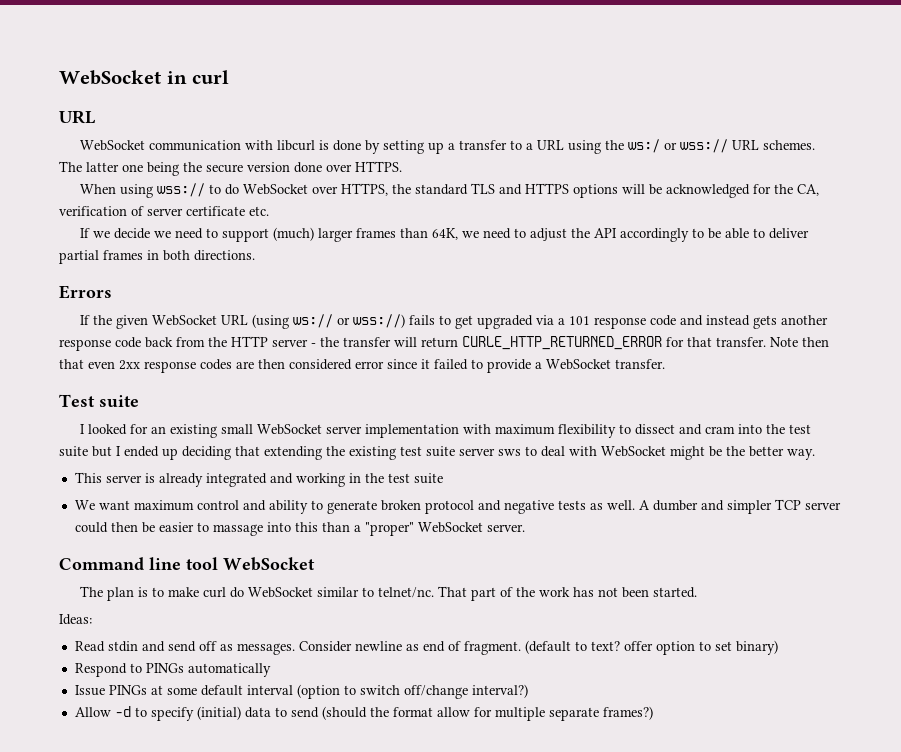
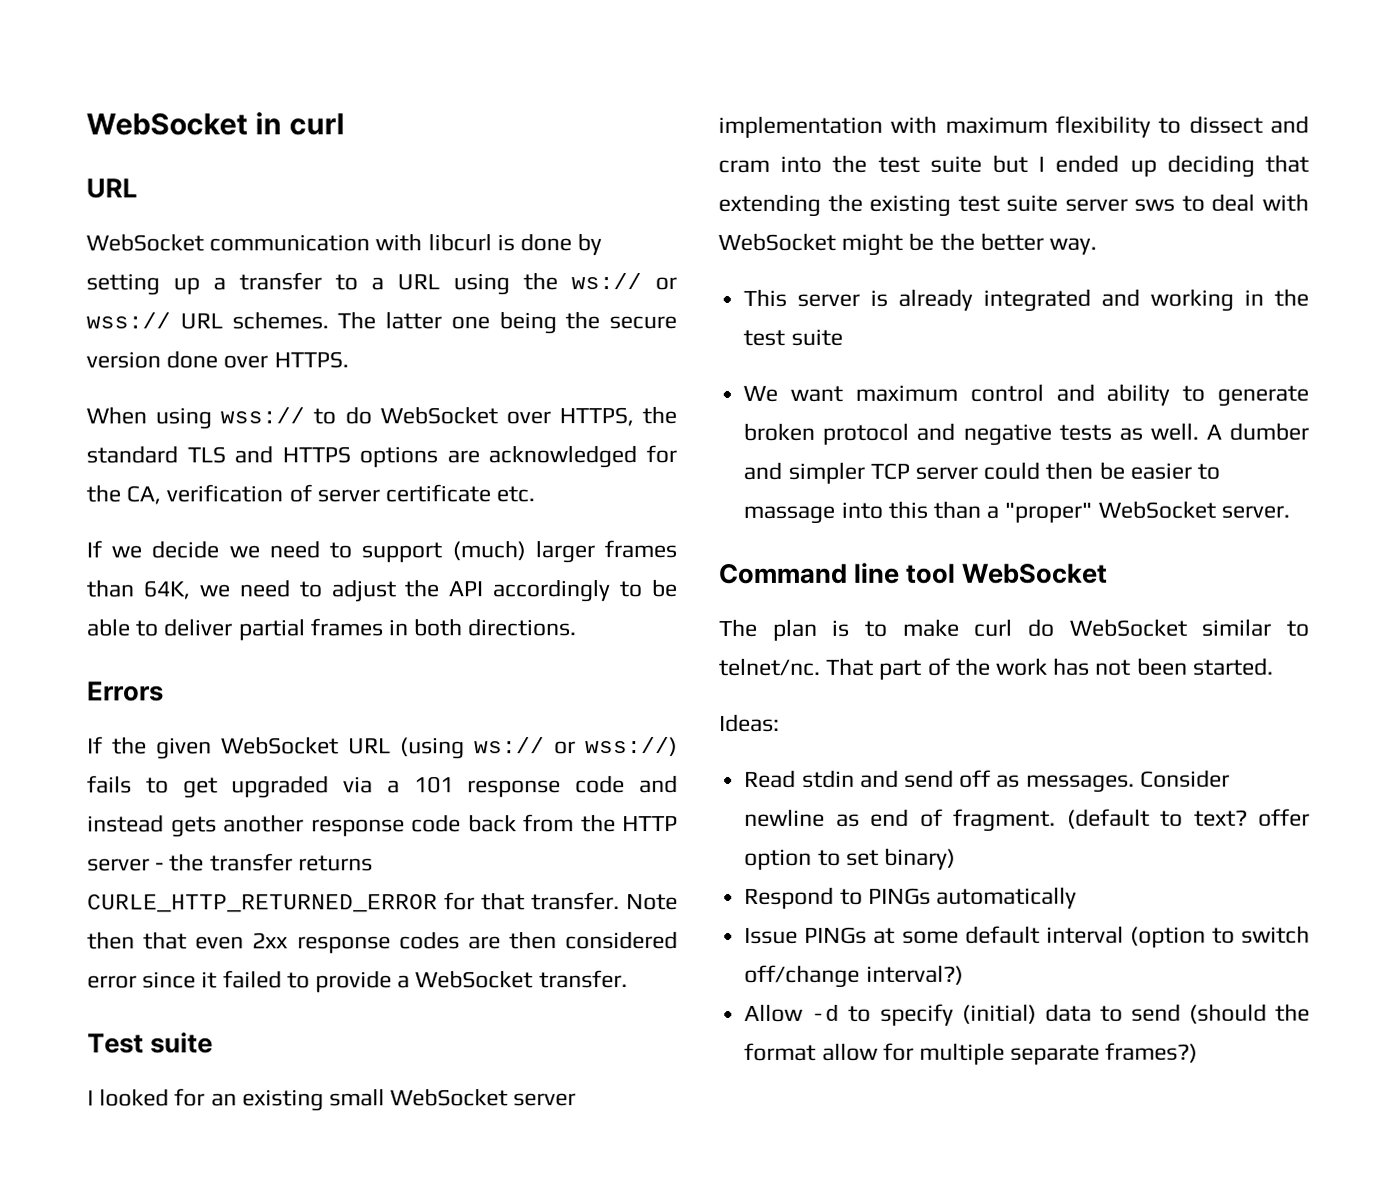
[628,139,661,153] ws:/ -> [571,273,642,290] ws://
[622,184,663,195] will be -> [446,450,480,464] are
[394,337,458,348] will return -> [297,855,373,872] returns

